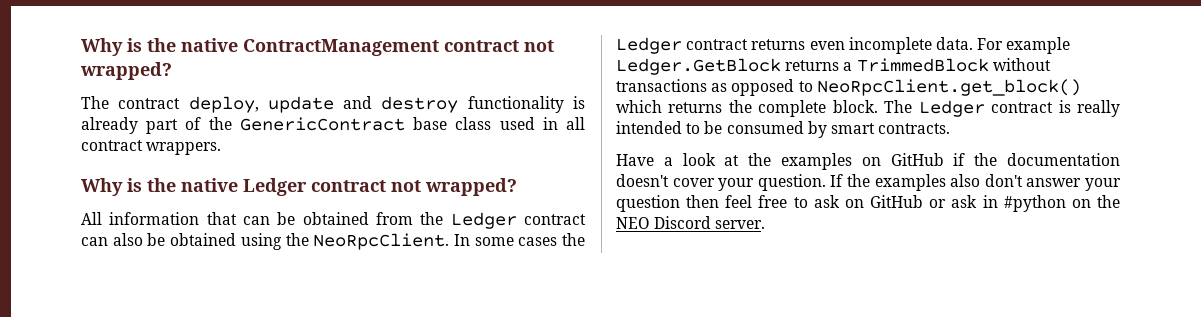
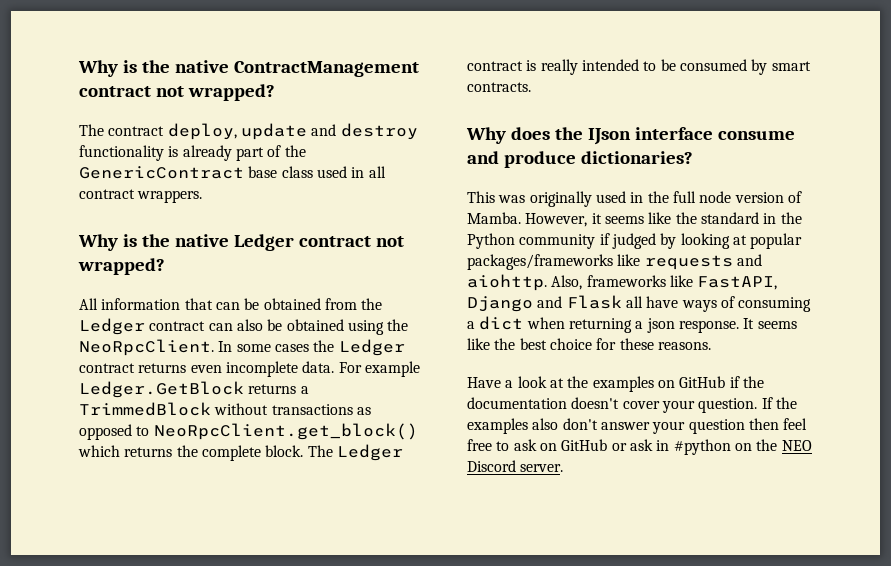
(951, 128) none -> [466,127,795,145] [467,151,693,168] [467,191,802,207] [467,212,802,227] [467,233,803,249] [467,254,762,270] [467,274,778,291] [467,295,812,312] [467,316,797,333] [467,338,711,350] // Why does the IJson interface consume and produce dictionaries? // This was originally used in the full node version of Mamba. However, it seems like the standard in the Python community if judged by looking at popular packages/frameworks like requests and aiohttp. Also, frameworks like FastAPI, Django and Flask all have ways of consuming a dict when returning a json response. It seems like the best choice for these reasons.

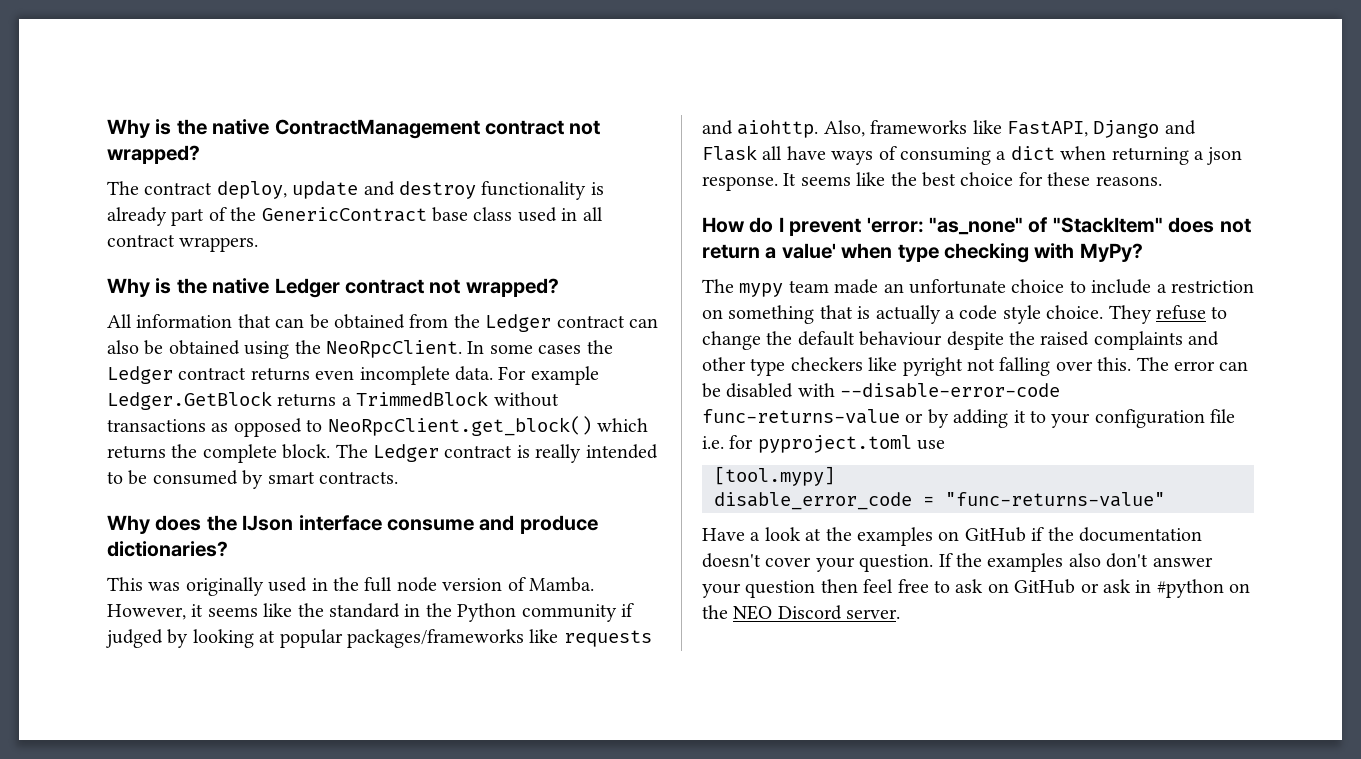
(711, 346) none -> [702,217,1251,236] [702,243,1143,263] [702,279,1254,297] [702,305,1228,324] [702,331,1220,350] [702,357,1249,376] [702,383,1061,398] [702,409,1236,428] [702,435,946,453] [714,466,835,486] [714,492,1165,510] // How do I prevent 'error: "as_none" of "StackItem" does not return a value' when type checking with MyPy? // The mypy team made an unfortunate choice to include a restriction on something that is actually a code style choice. They refuse to change the default behaviour despite the raised complaints and other type checkers like pyright not falling over this. The error can be disabled with --disable-error-code func-returns-value or by adding it to your configuration file i.e. for pyproject.toml use // [tool.mypy] // disable_error_code = "func-returns-value"

